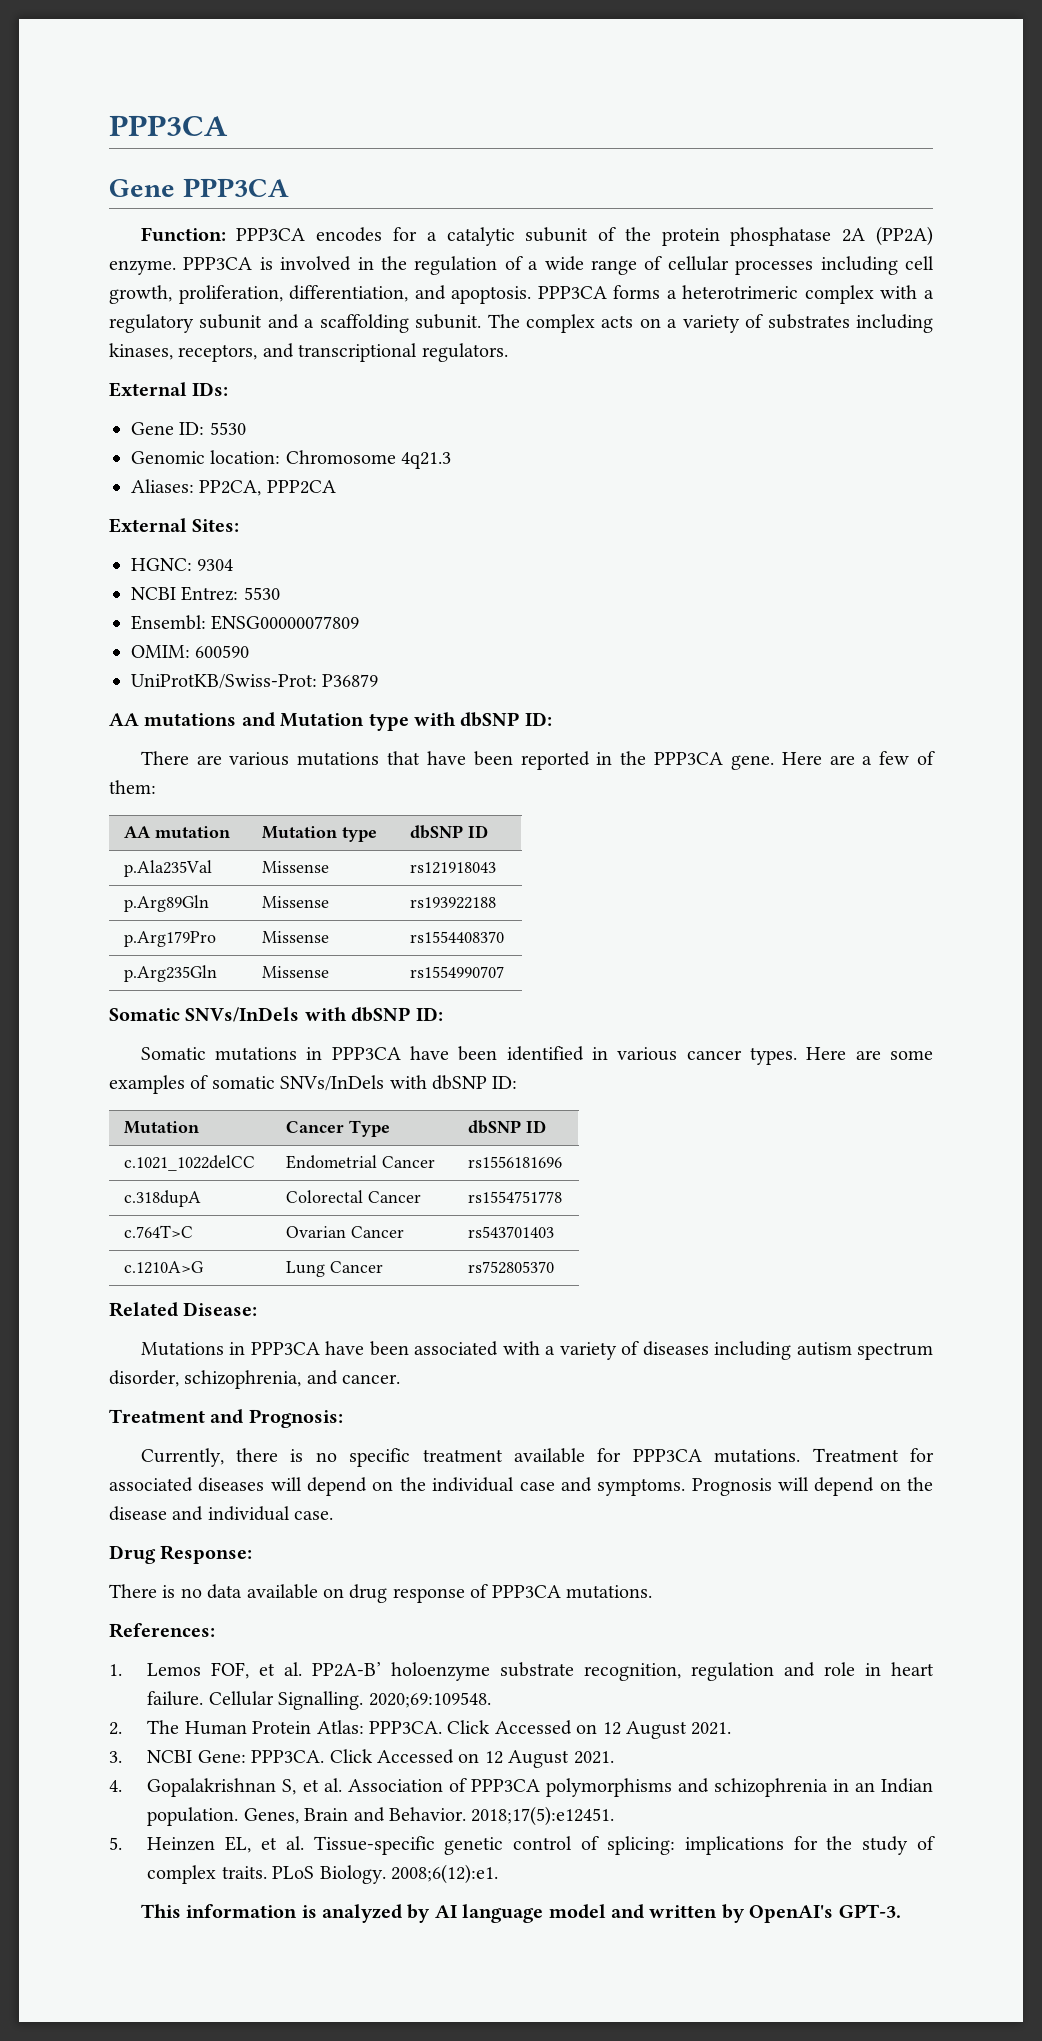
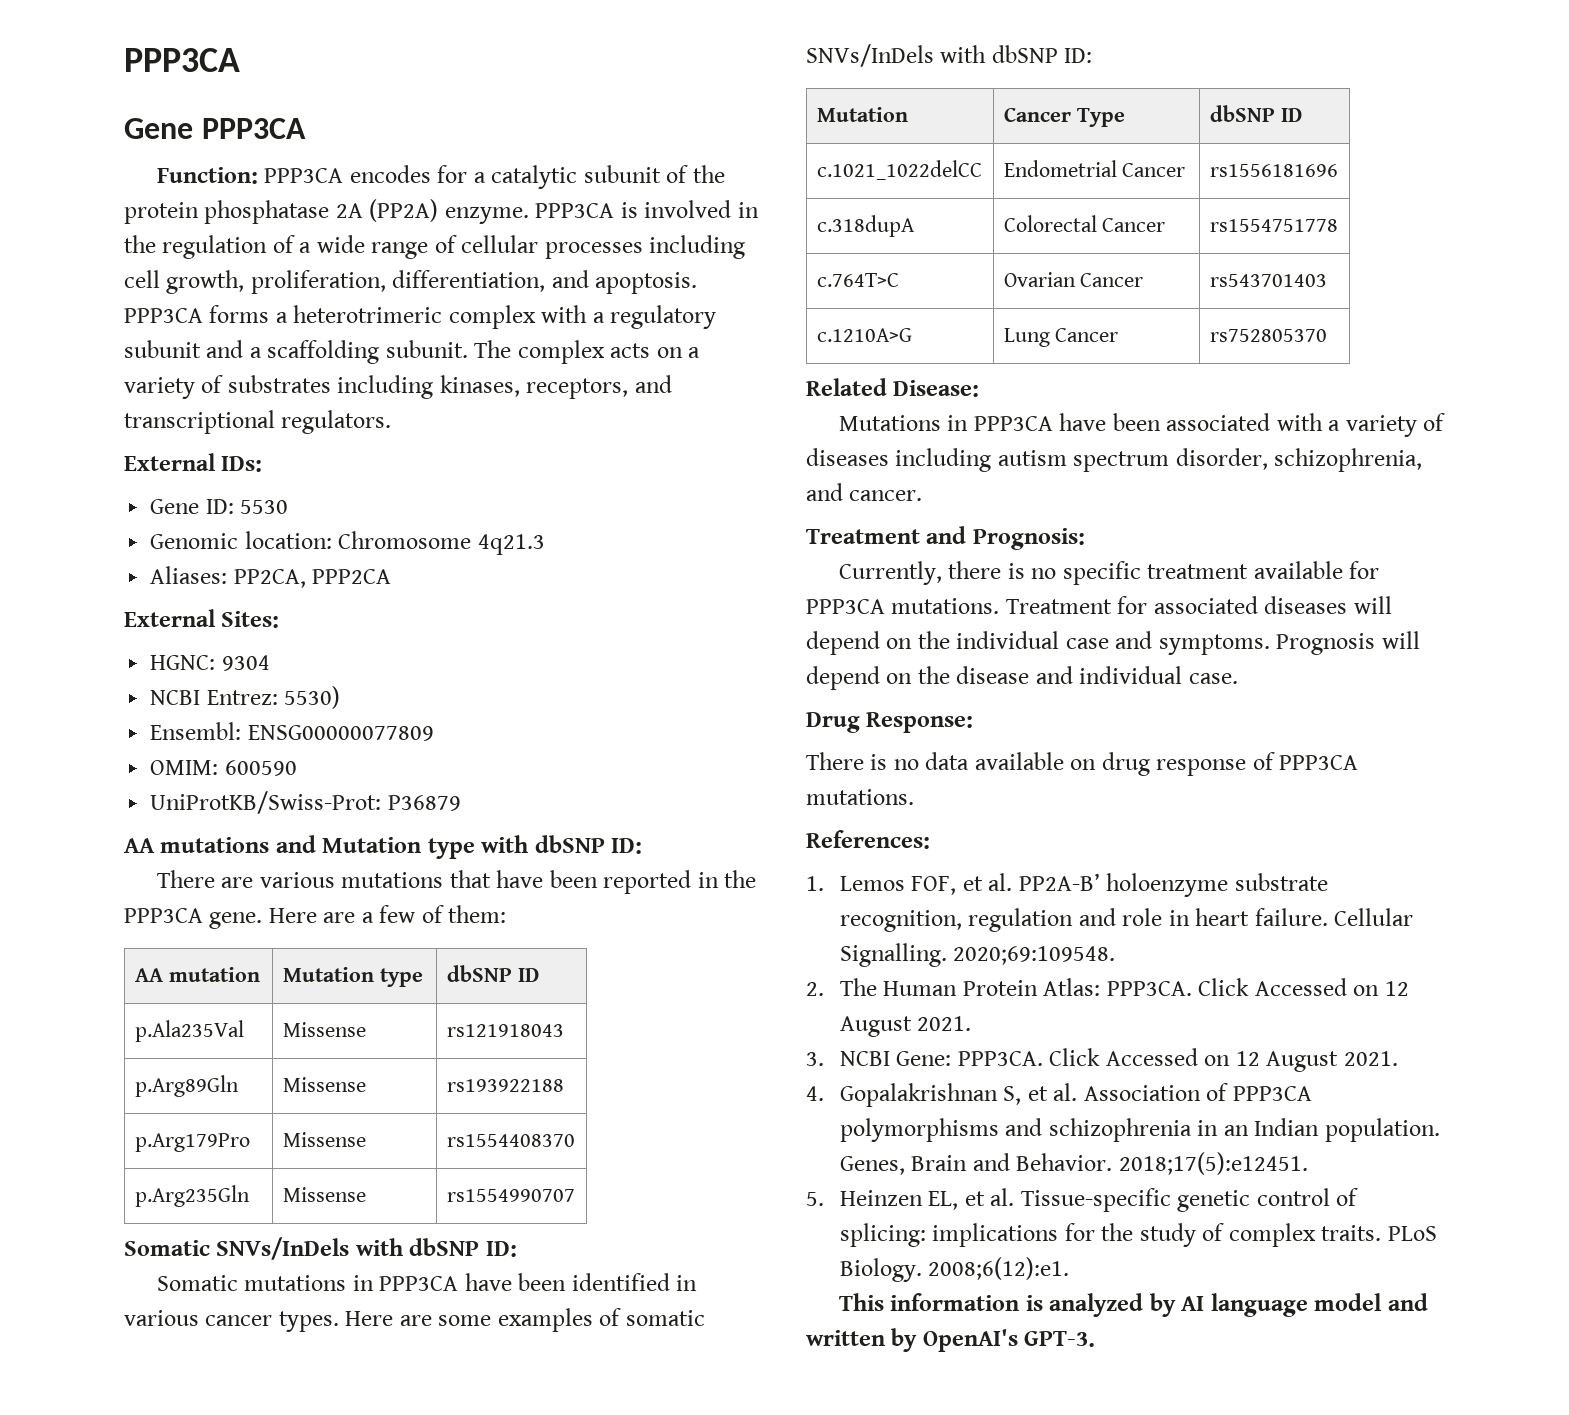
[243,587,280,600] 5530 -> [284,686,341,709] 5530)

